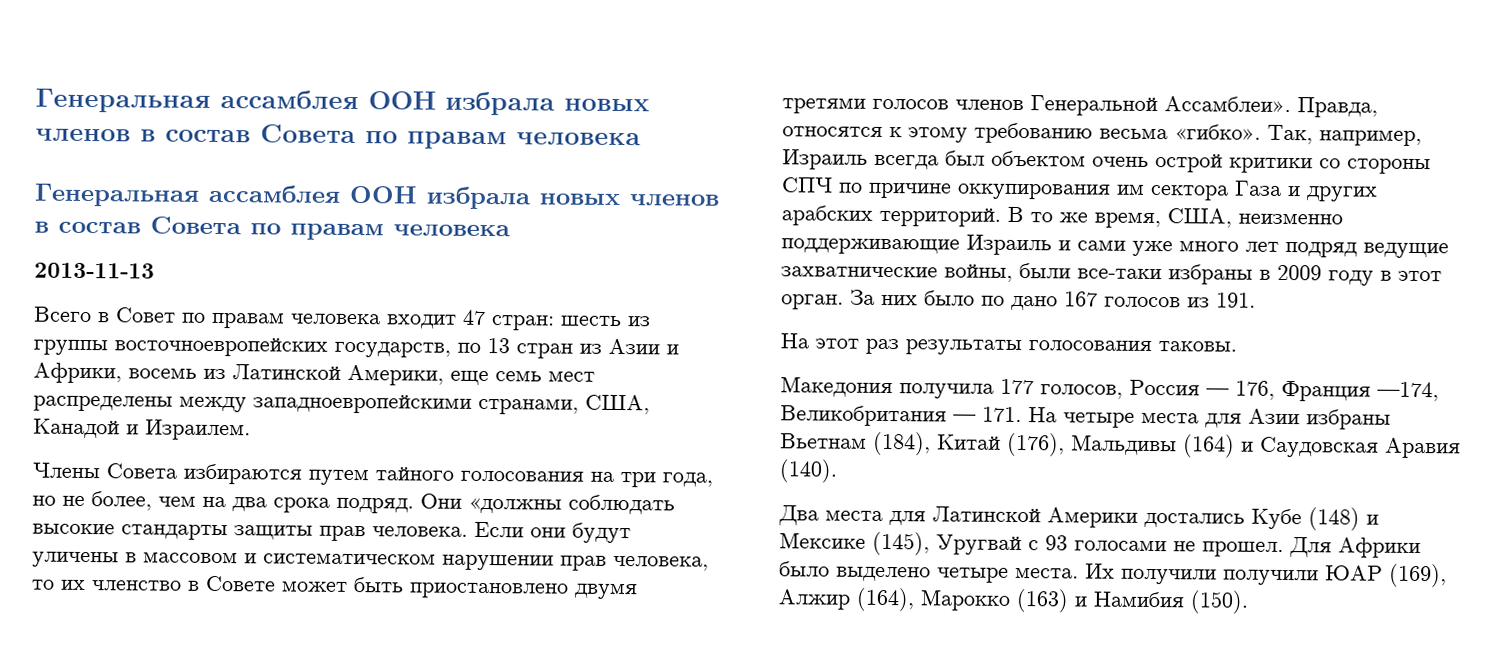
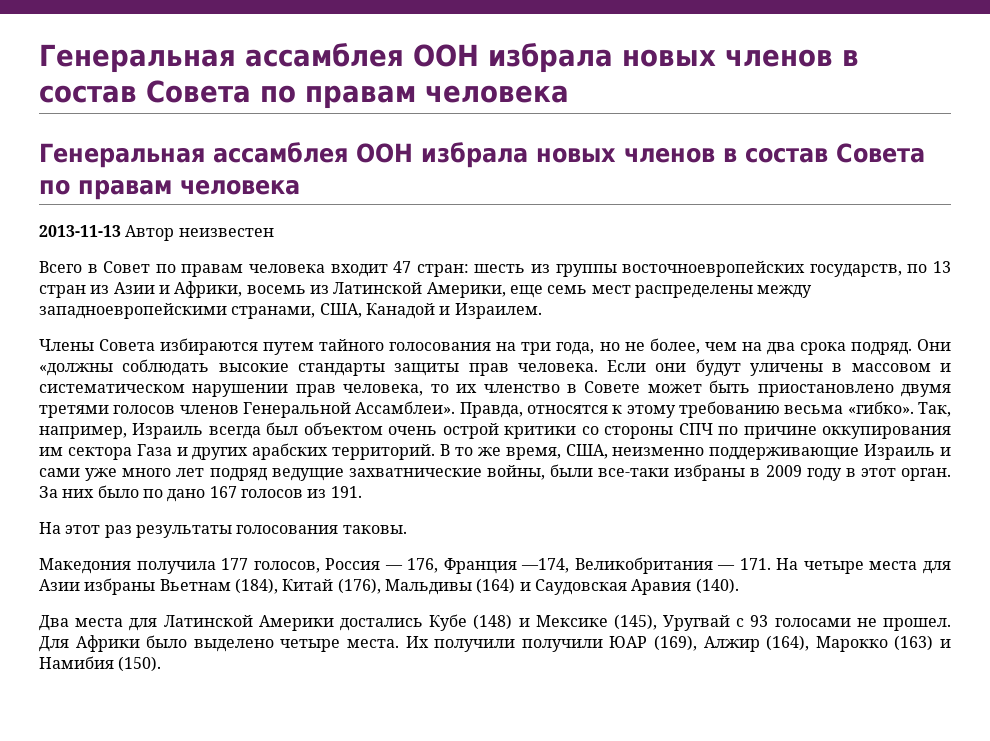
(155, 270) none -> [125,225,274,241] Автор неизвестен

